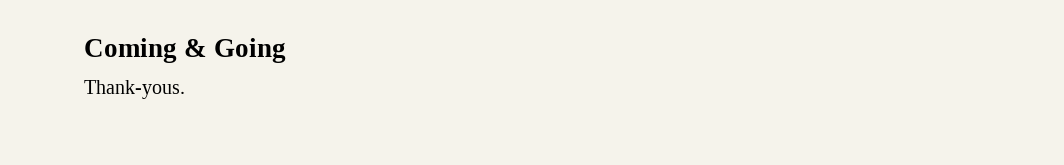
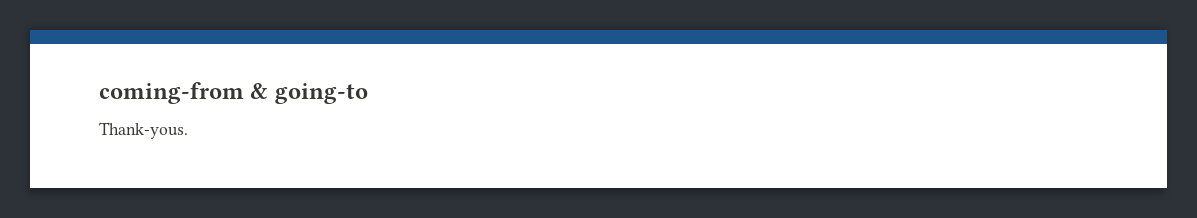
[84,38,286,63] Coming & Going -> [99,82,368,104] coming-from & going-to

